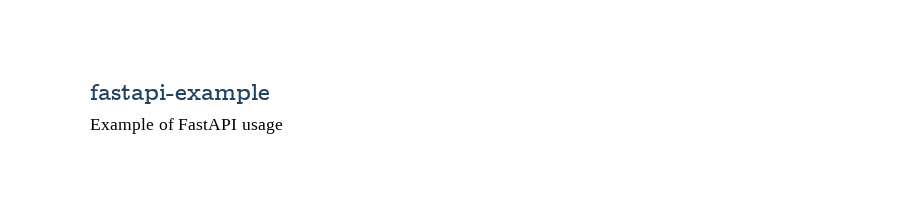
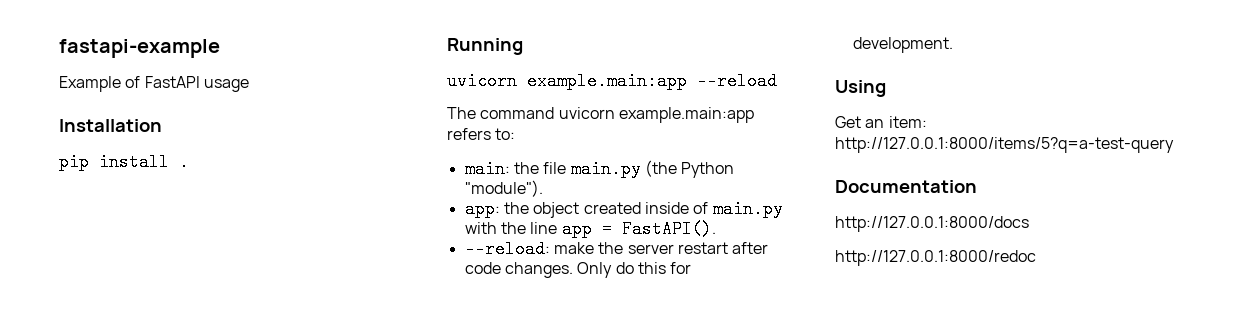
(284, 127) none -> [59,119,162,132] [59,153,189,171] [447,38,523,55] [447,72,777,90] [447,107,754,123] [447,128,516,140] [464,160,735,178] [464,180,543,197] [464,200,783,218] [464,220,716,238] [464,240,769,258] [464,262,692,278] [852,37,953,53] [835,80,886,97] [835,116,927,128] [835,137,1174,153] [835,180,977,193] [835,216,1029,232] [835,250,1036,266] // Installation // pip install . // Running // uvicorn example.main:app --reload // The command uvicorn example.main:app refers to: // main: the file main.py (the Python "module"). // app: the object created inside of main.py with the line app = FastAPI(). // --reload: make the server restart after code changes. Only do this for development. // Using // Get an item: http://127.0.0.1:8000/items/5?q=a-test-query // Documentation // http://127.0.0.1:8000/docs // http://127.0.0.1:8000/redoc

